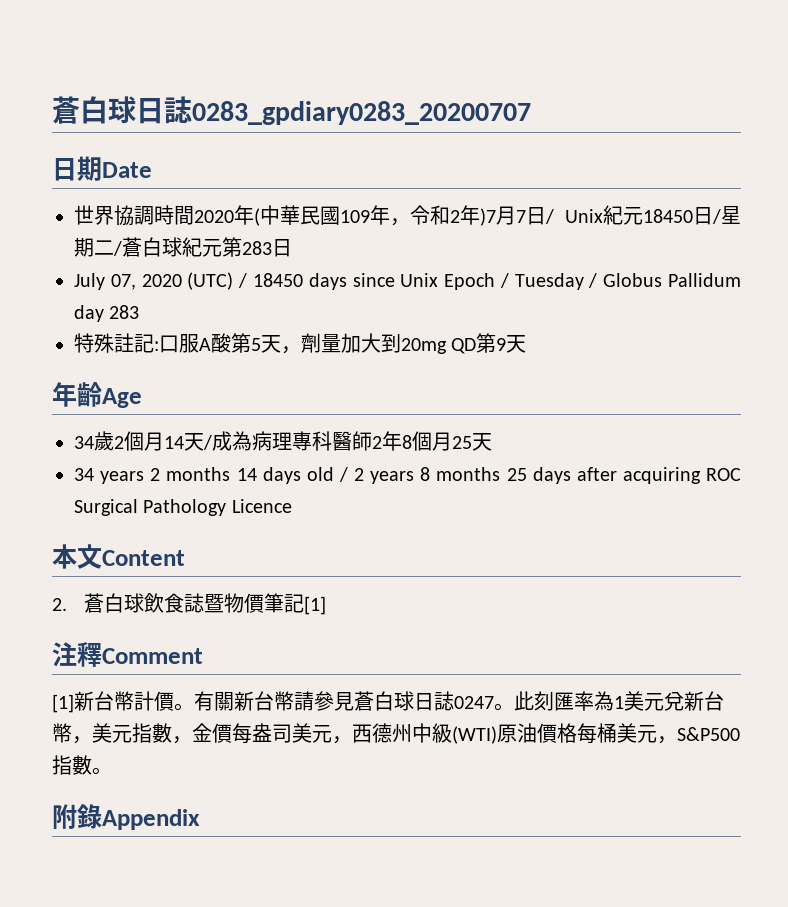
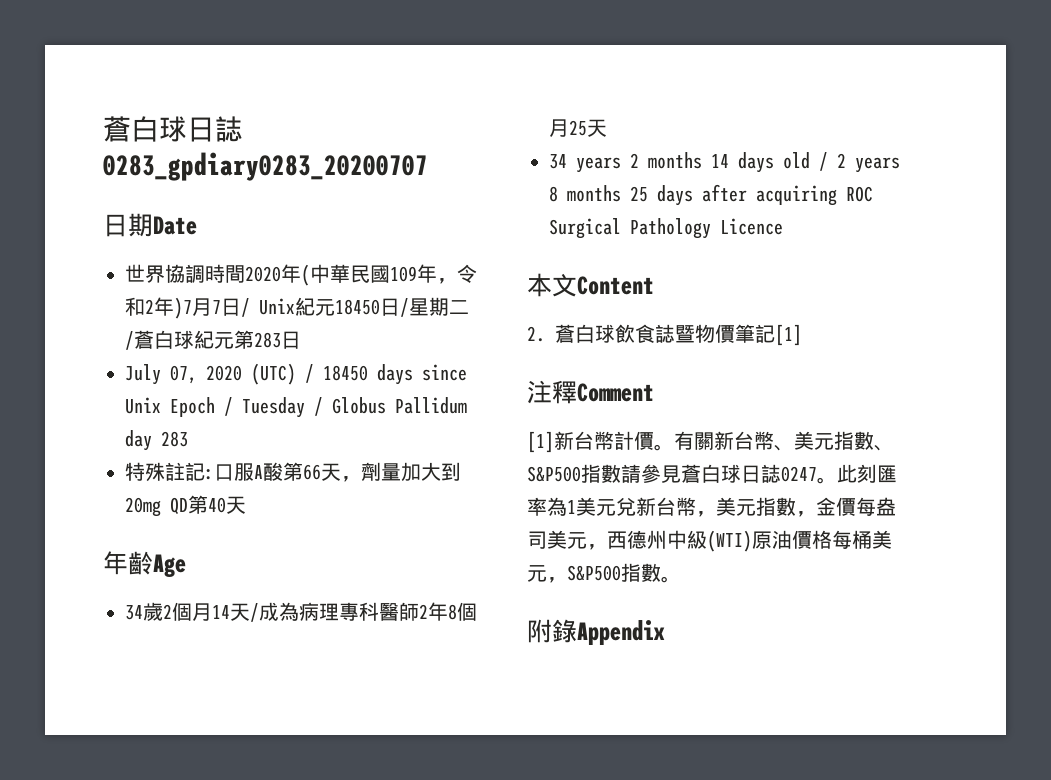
[251,338,261,351] 5 -> [303,464,321,480] 66
[496,338,507,351] 9 -> [208,497,226,513] 40
(294, 701) none -> [774,431,894,451] [527,464,621,483] 、美元指數、S&P500指數

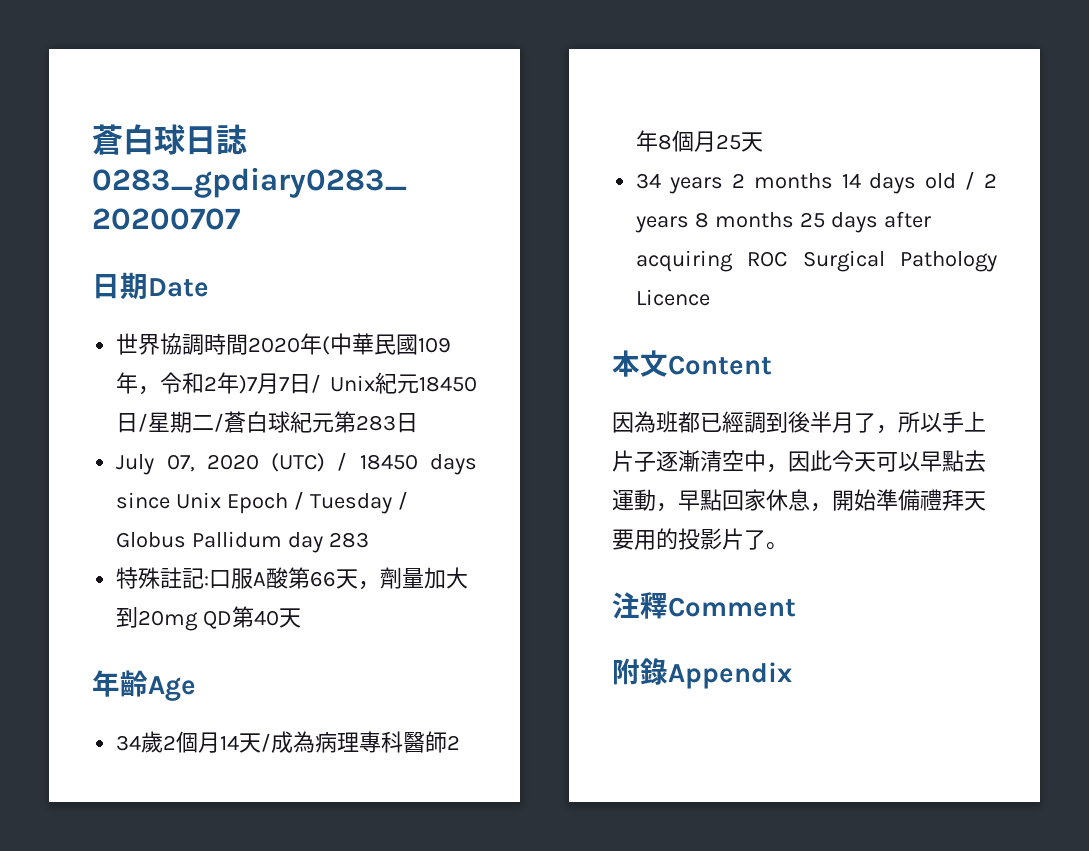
[527,324,802,346] [527,380,654,404] [527,431,894,453] [527,464,897,484] [527,497,896,517] [527,530,892,552] [527,563,681,583] 2.蒼白球飲食誌暨物價筆記[1] // 注釋Comment // [1]新台幣計價。有關新台幣、美元指數、S&P500指數請參見蒼白球日誌0247。此刻匯率為1美元兌新台幣，美元指數，金價每盎司美元，西德州中級(WTI)原油價格每桶美元，S&P500指數。 -> [612,411,986,434] [612,450,986,473] [612,489,986,512] [612,528,788,550] [612,592,796,619] 因為班都已經調到後半月了，所以手上片子逐漸清空中，因此今天可以早點去運動，早點回家休息，開始準備禮拜天要用的投影片了。 // 注釋Comment

